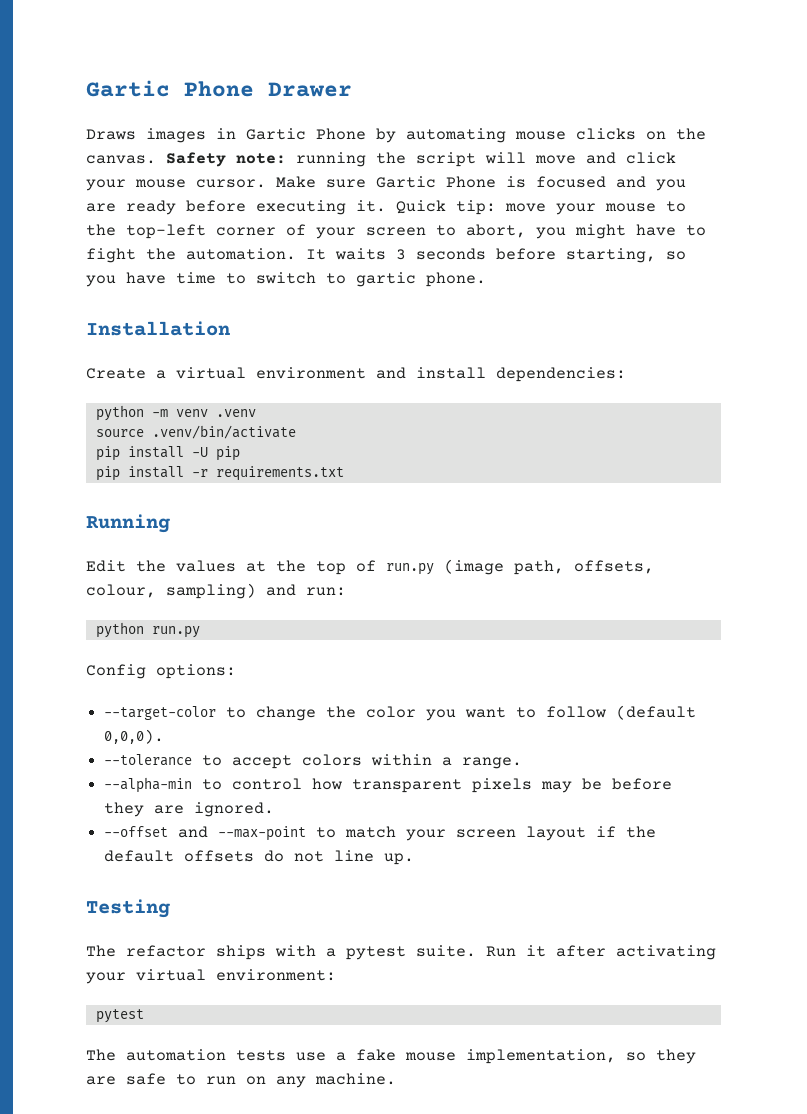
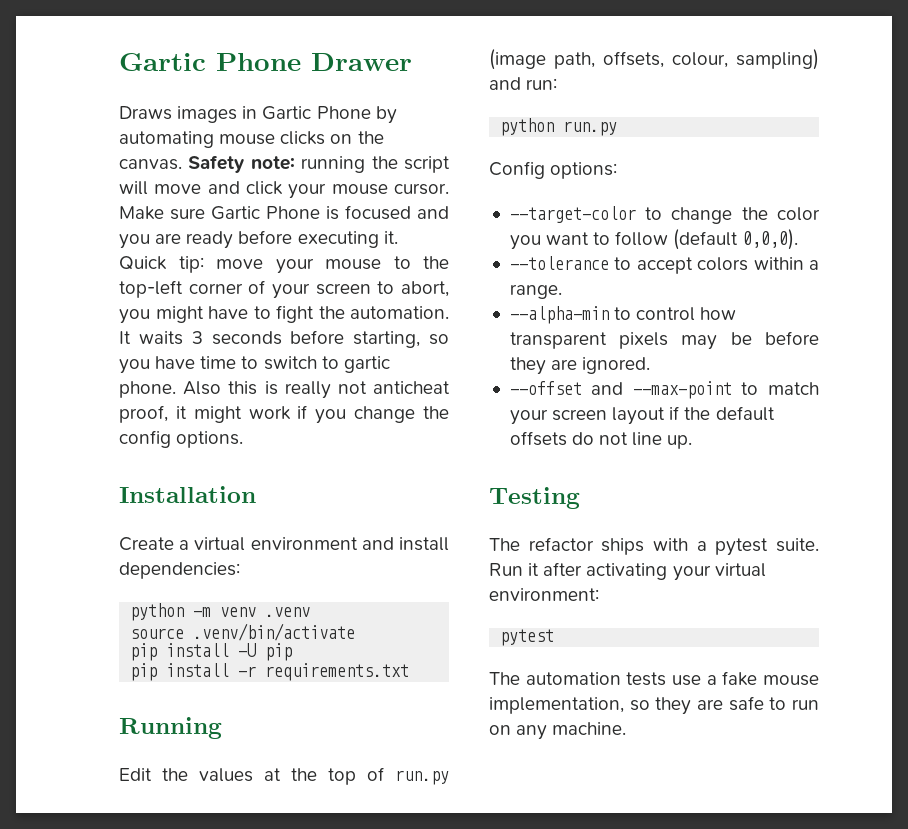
(486, 279) none -> [183,381,450,399] [119,405,449,424] [119,430,244,448] Also this is really not anticheat proof, it might work if you change the config options.

